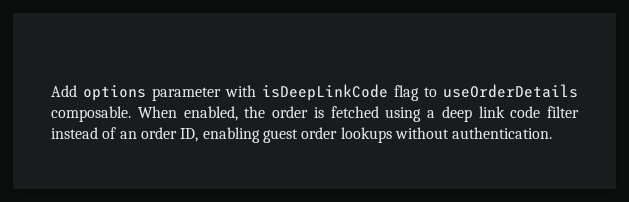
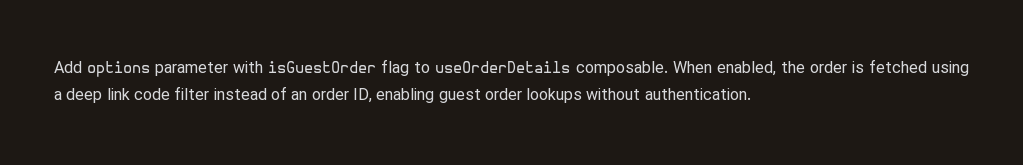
[262,84,388,101] isDeepLinkCode -> [268,61,377,73] isGuestOrder

